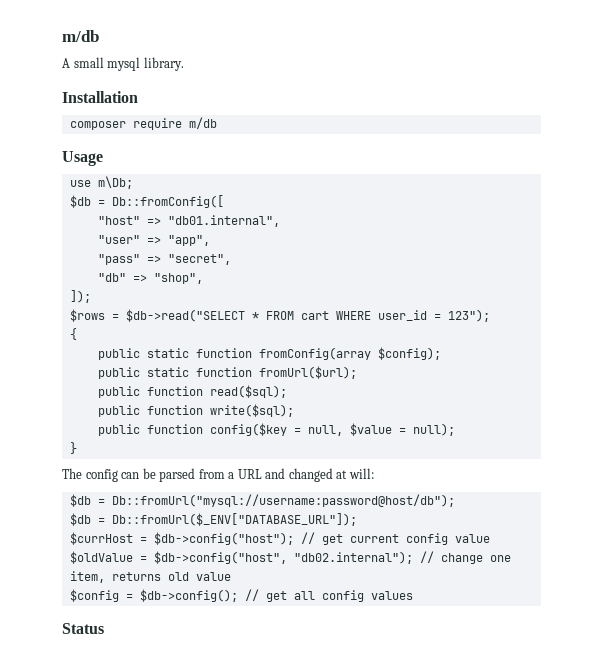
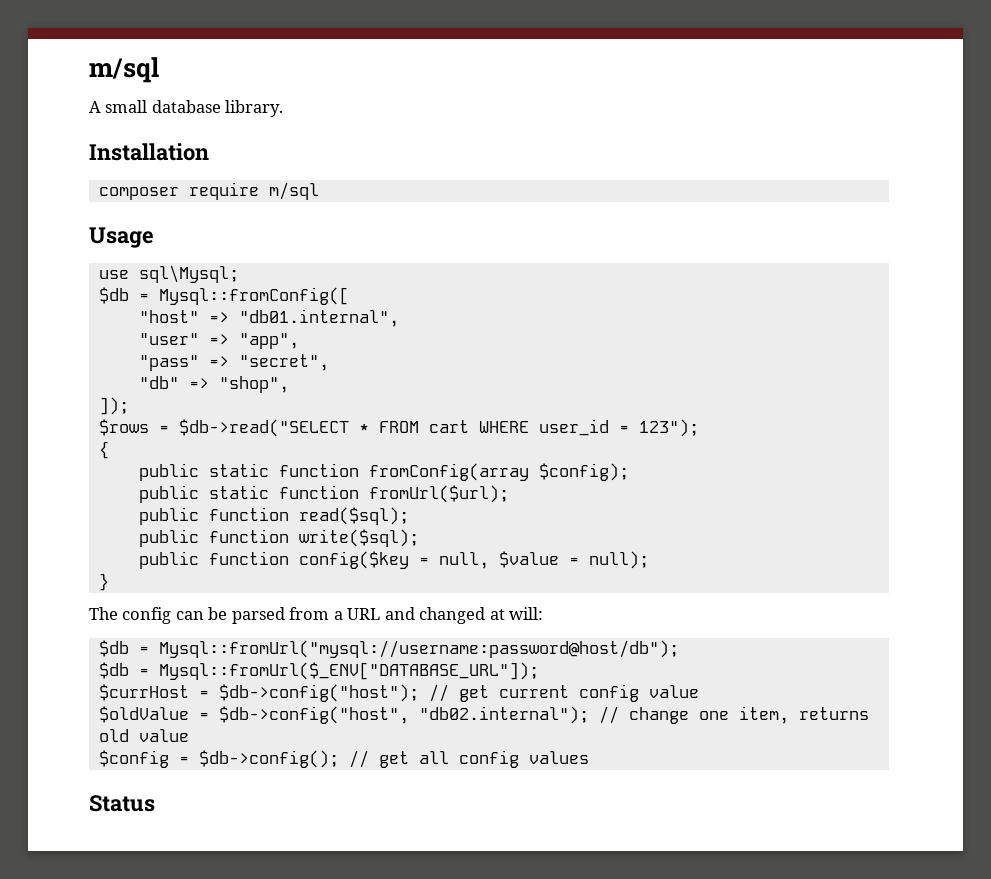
[62,30,99,42] m/db -> [89,57,159,83] m/sql
[107,57,141,71] mysql -> [151,100,221,113] database
[188,117,217,129] m/db -> [268,182,319,200] m/sql
[97,176,133,189] [69,195,224,208] m\Db; // $db = Db::fromConfig([ -> [138,265,239,283] [98,287,349,305] sql\Mysql; // $db = Mysql::fromConfig([
[111,494,455,507] [69,513,357,526] Db::fromUrl("mysql://username:password@host/db"); // $db = Db::fromUrl($_ENV["DATABASE_URL"]); -> [158,640,679,658] [98,662,539,680] Mysql::fromUrl("mysql://username:password@host/db"); // $db = Mysql::fromUrl($_ENV["DATABASE_URL"]);

